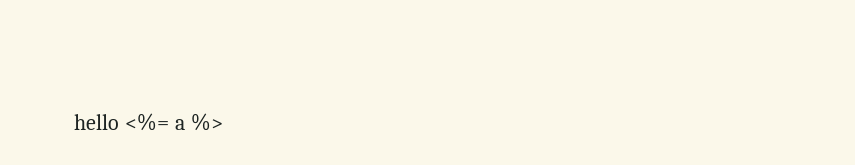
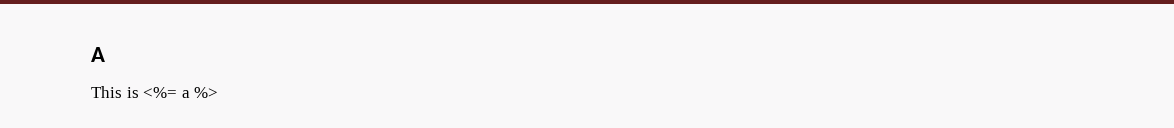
[74,114,119,130] hello -> [91,47,105,62] [91,86,139,98] A // This is

